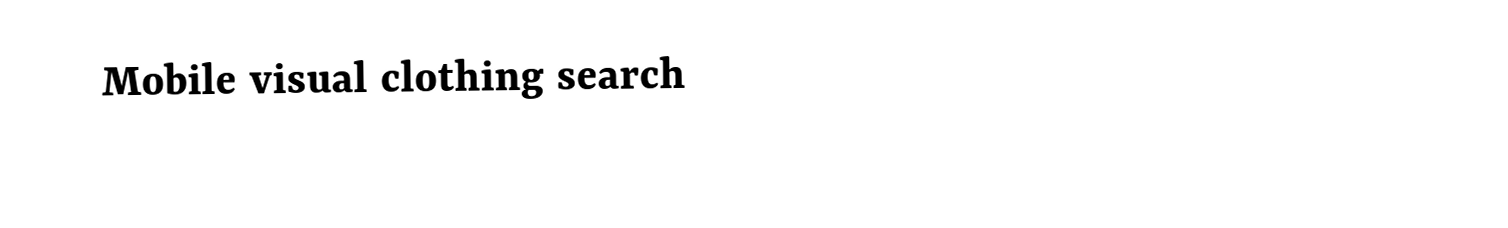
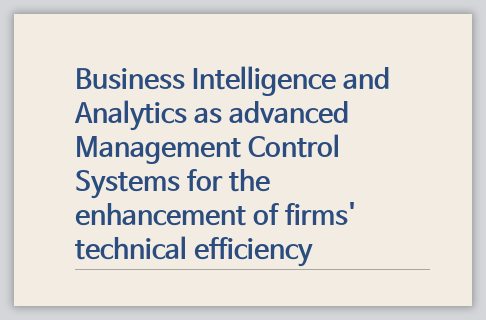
[101,55,686,101] Mobile visual clothing search -> [75,66,391,96] [74,100,350,131] [75,134,341,164] [75,169,271,199] [75,202,357,226] [75,236,314,267] Business Intelligence and Analytics as advanced Management Control Systems for the enhancement of firms' technical efficiency

